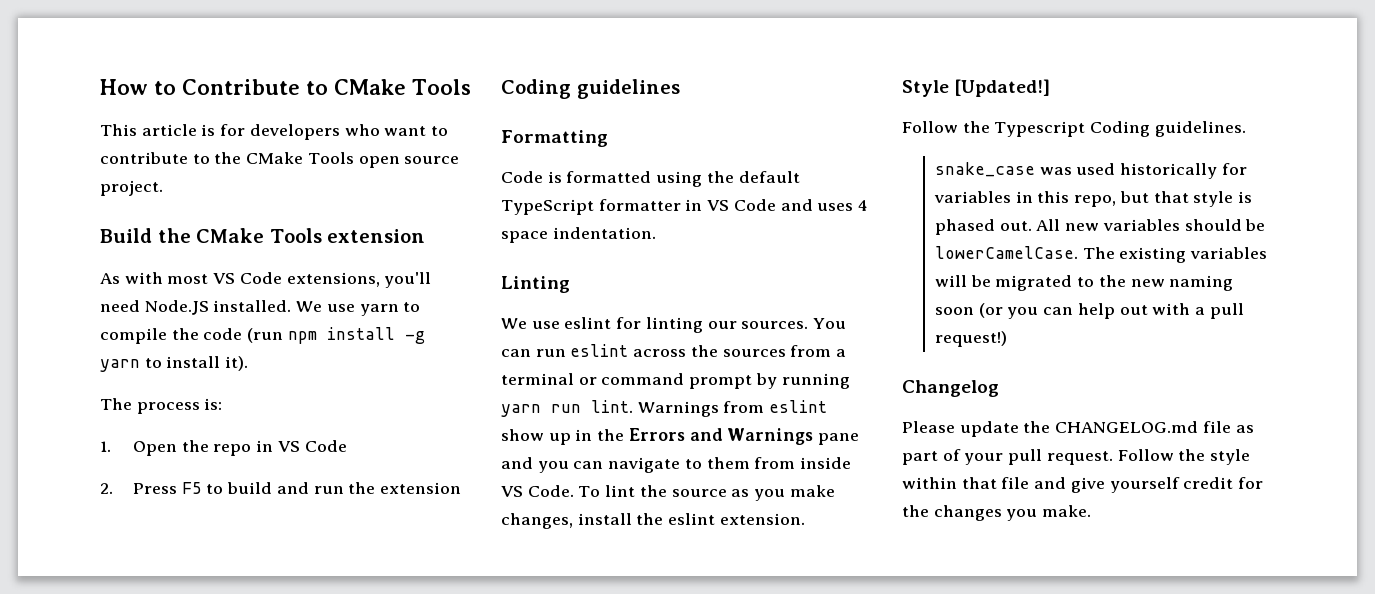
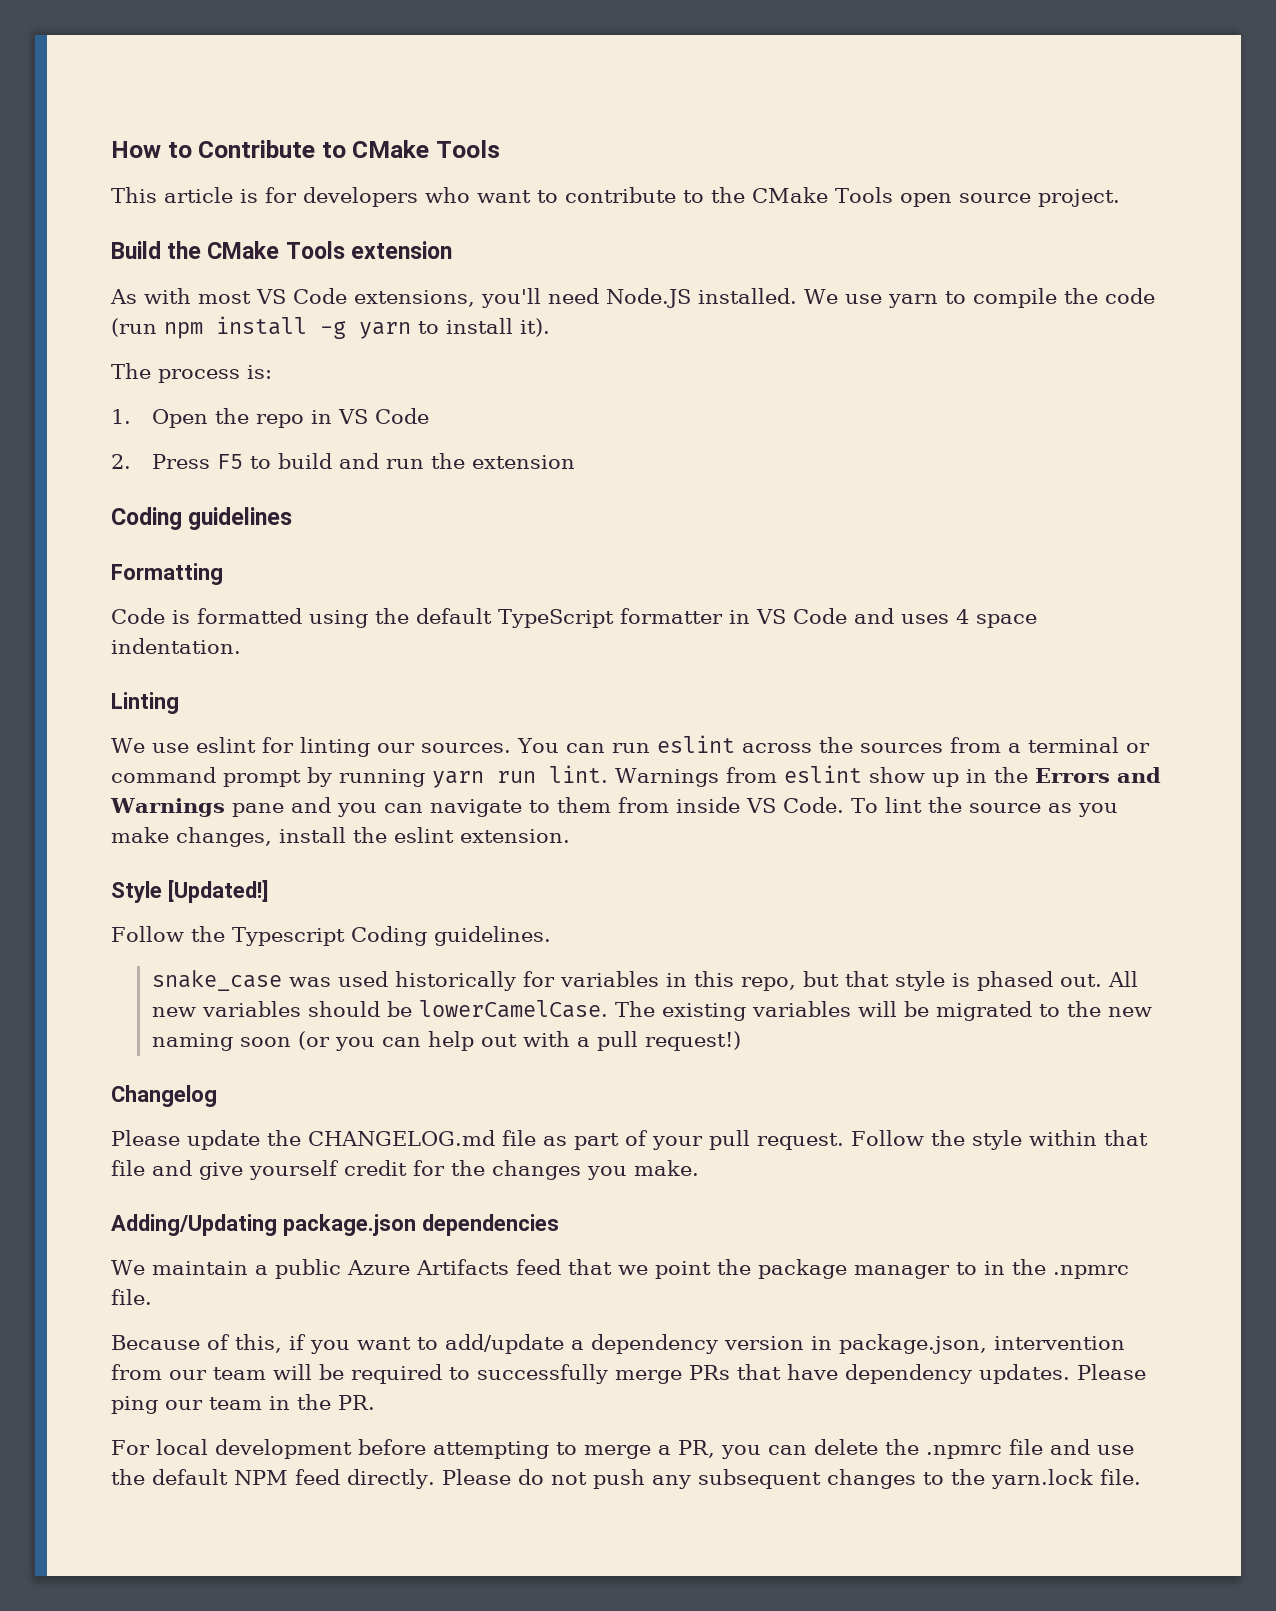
(1092, 511) none -> [111,1214,559,1236] [111,1259,1129,1279] [111,1289,152,1305] [111,1334,1125,1354] [111,1364,1146,1384] [111,1394,375,1414] [111,1439,1134,1459] [111,1469,1141,1489] // Adding/Updating package.json dependencies // We maintain a public Azure Artifacts feed that we point the package manager to in the .npmrc file. // Because of this, if you want to add/update a dependency version in package.json, intervention from our team will be required to successfully merge PRs that have dependency updates. Please ping our team in the PR. // For local development before attempting to merge a PR, you can delete the .npmrc file and use the default NPM feed directly. Please do not push any subsequent changes to the yarn.lock file.

